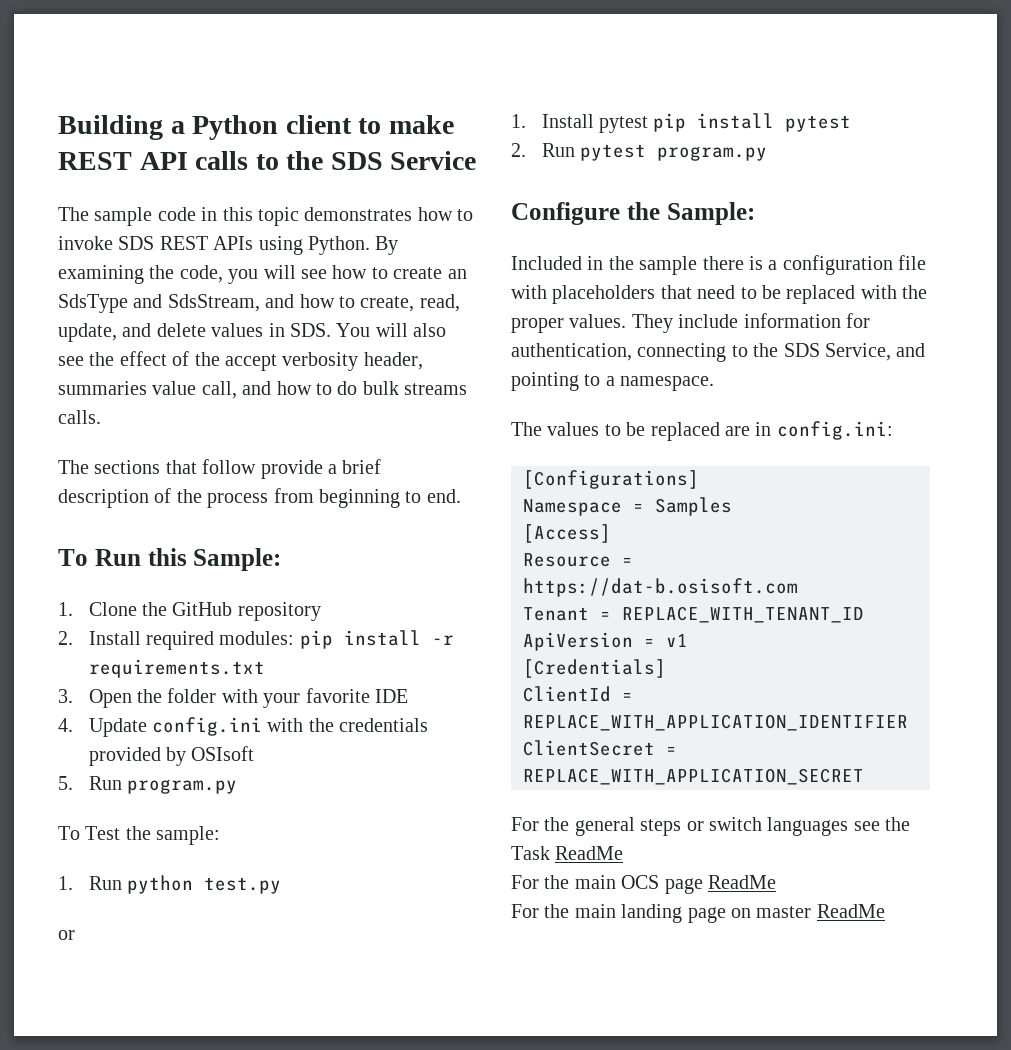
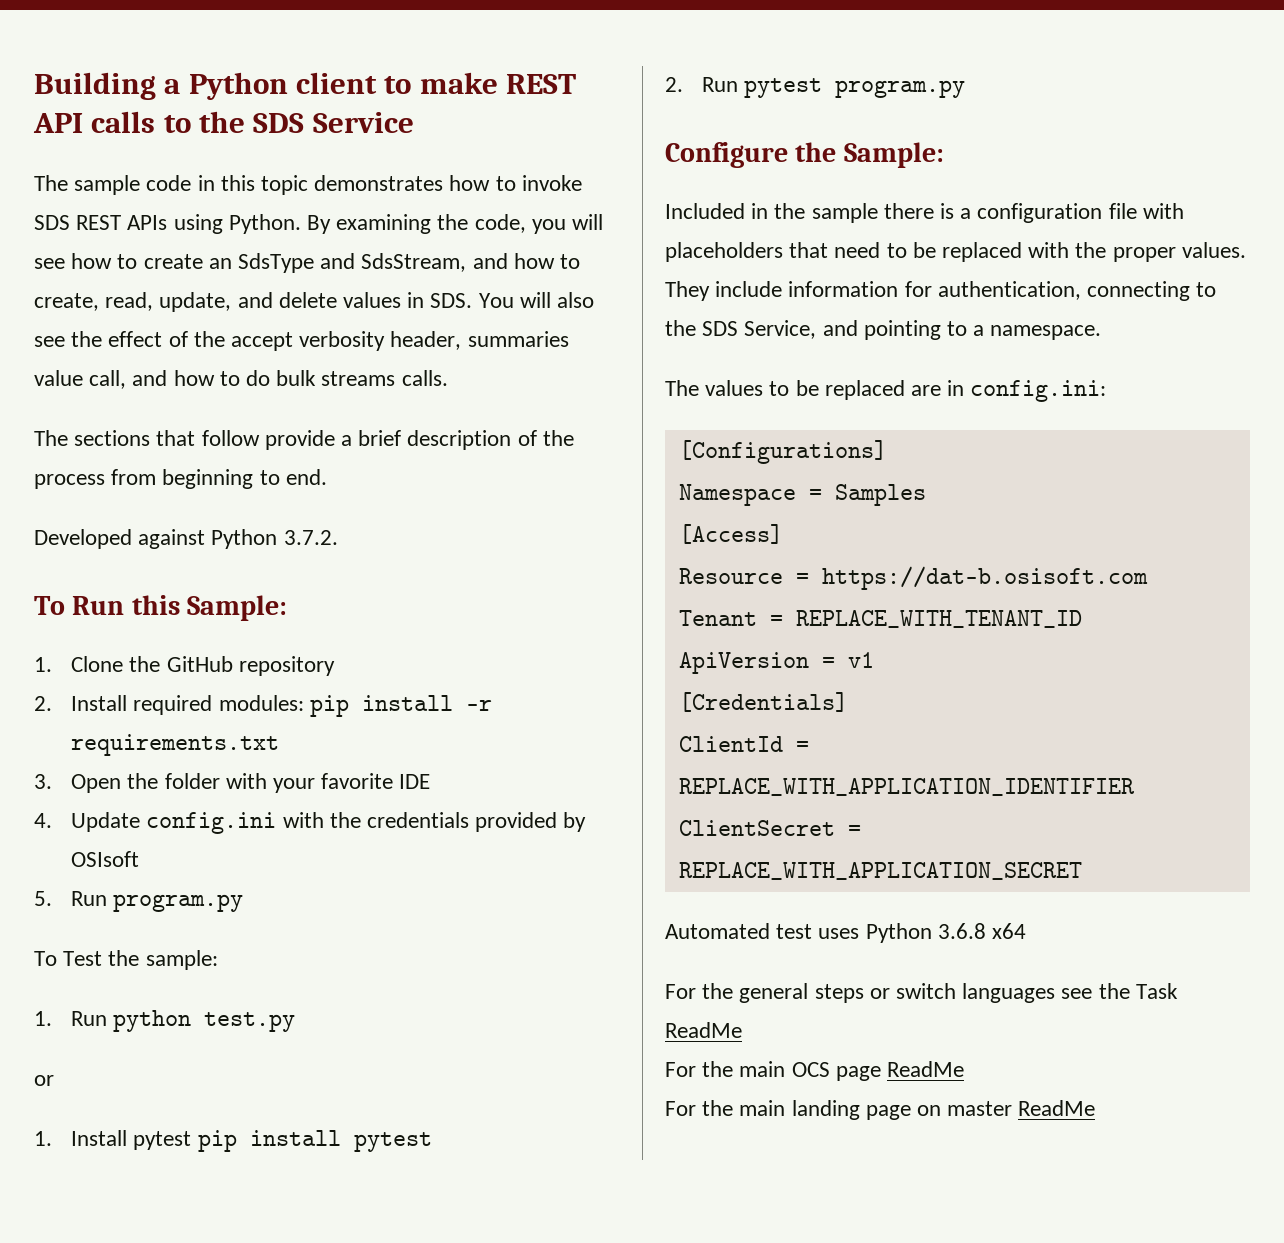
(461, 496) none -> [34,529,338,549] // Developed against Python 3.7.2.
(864, 776) none -> [665,923,1027,943] // Automated test uses Python 3.6.8 x64

